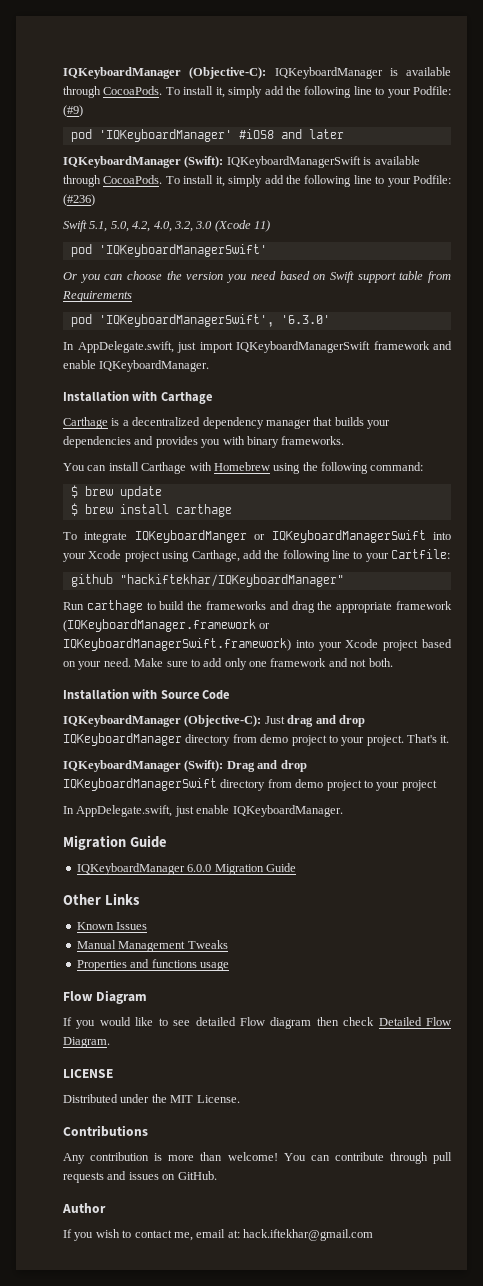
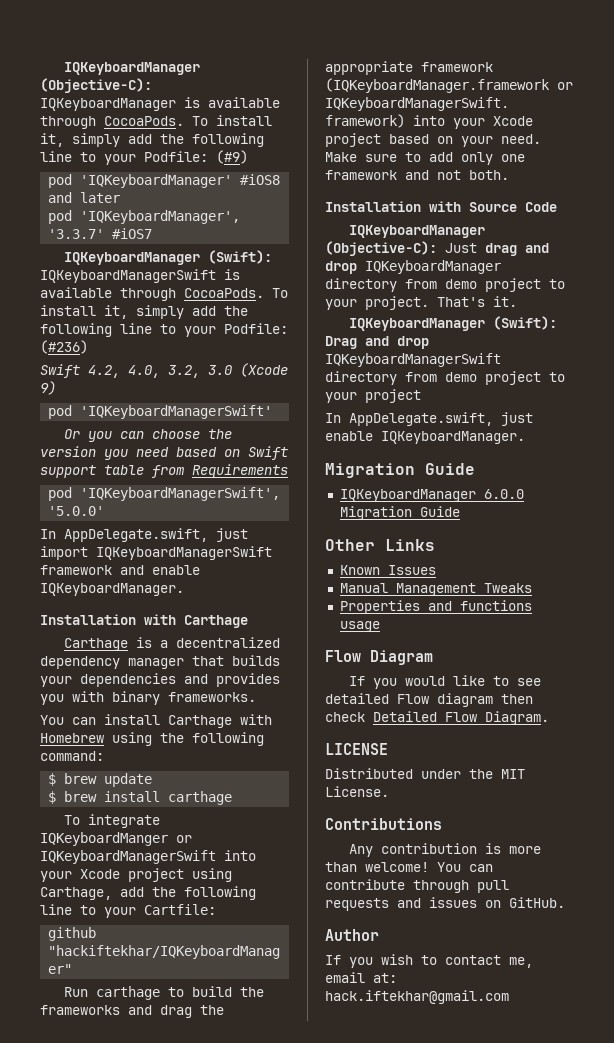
(344, 134) none -> [48,210,241,224] [48,228,153,239] // pod 'IQKeyboardManager', '3.3.7' #iOS7
[89,221,129,232] 5.1, 5.0, -> (80, 371) none
[254,220,270,232] 11) -> [40,381,56,395] 9)
[280,315,330,324] '6.3.0' -> [48,506,105,516] '5.0.0'

